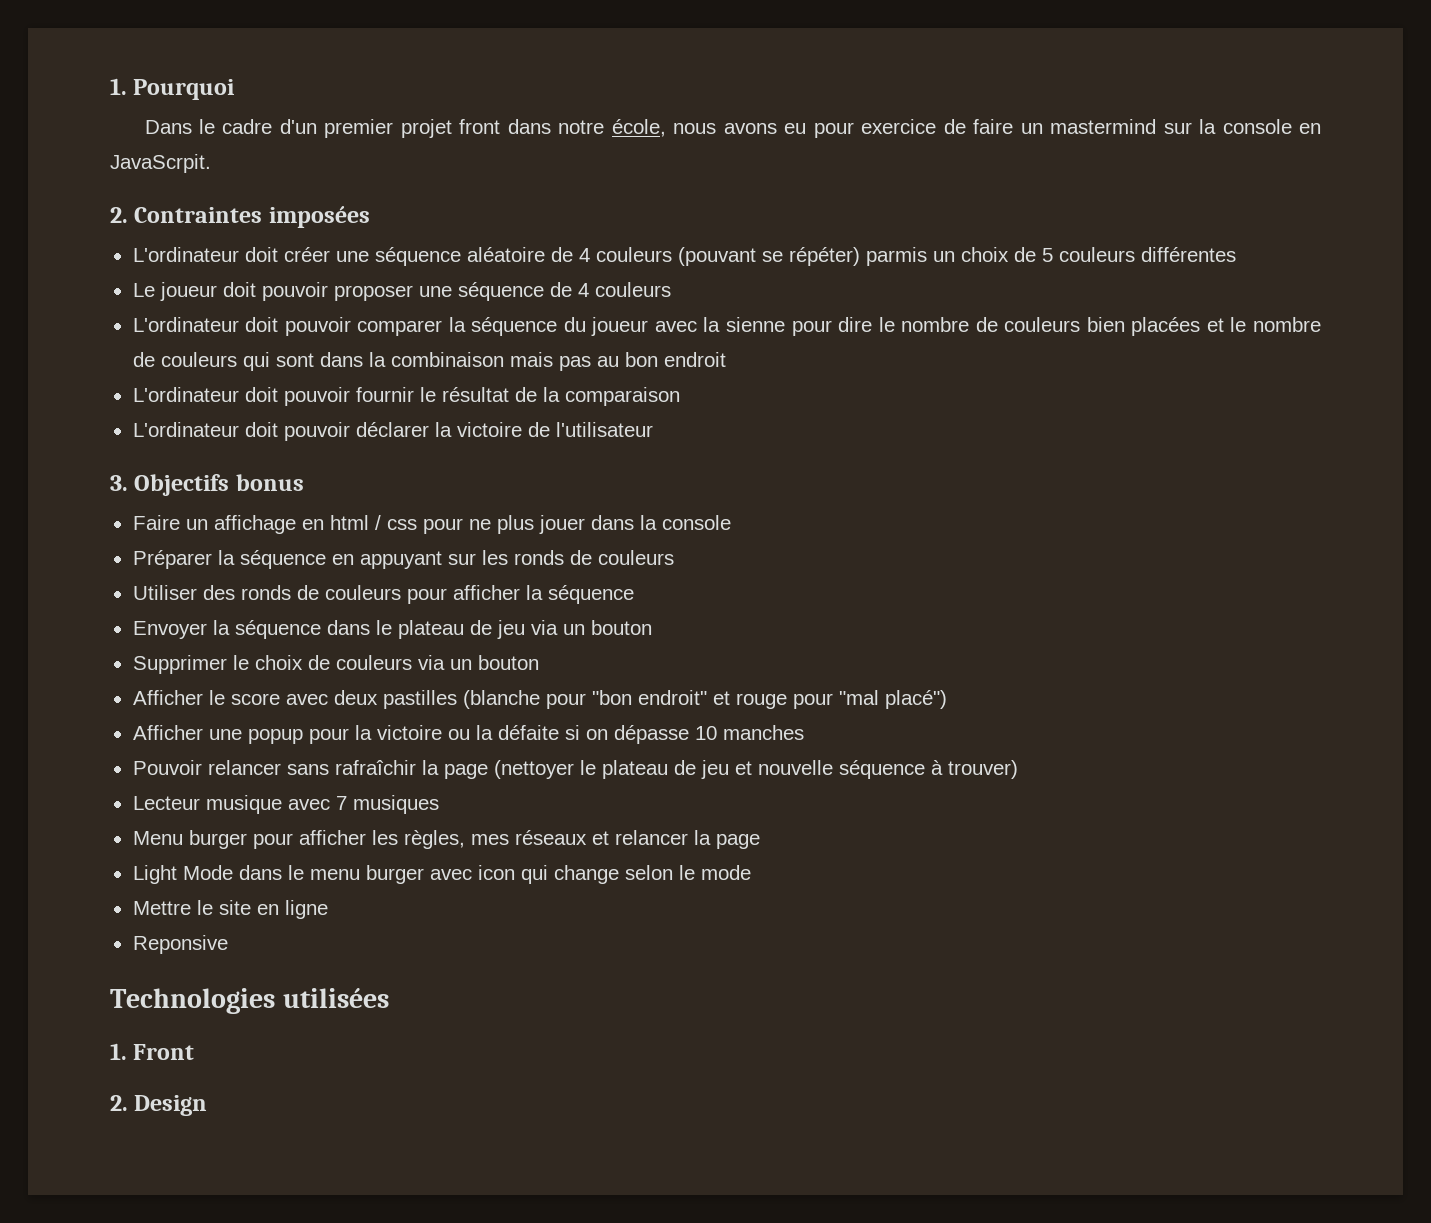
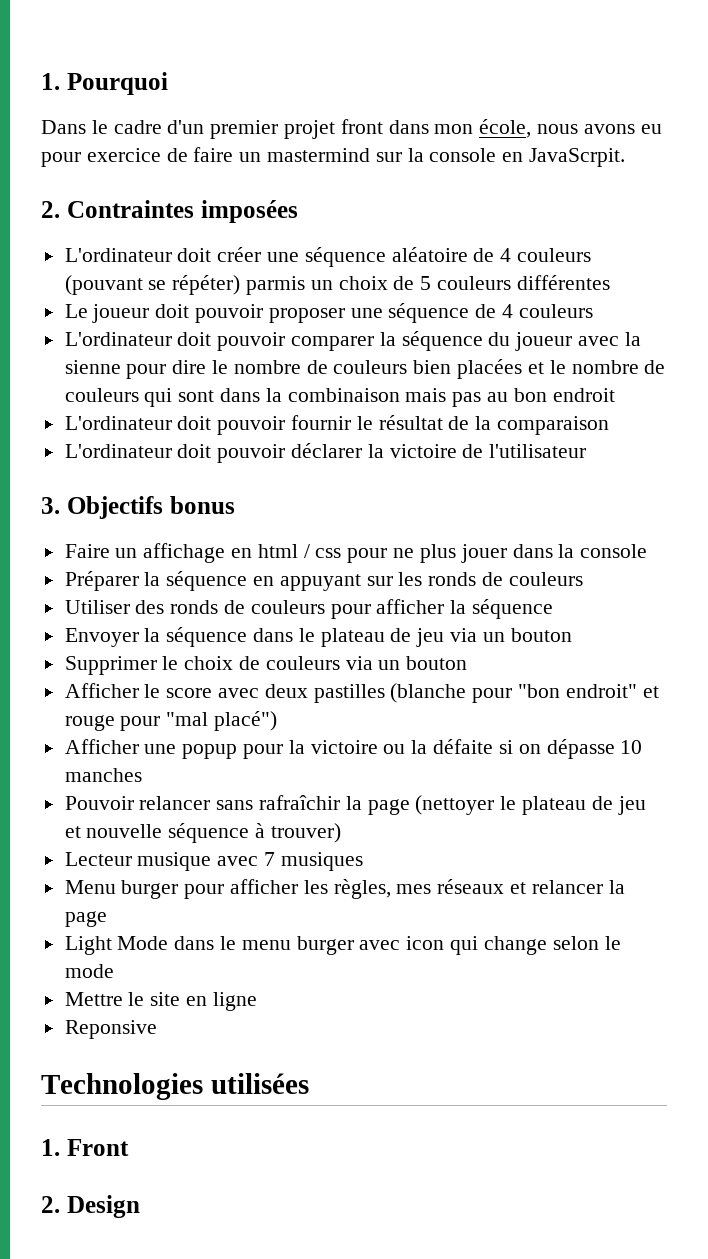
[558,120,605,134] notre -> [434,124,474,134] mon

